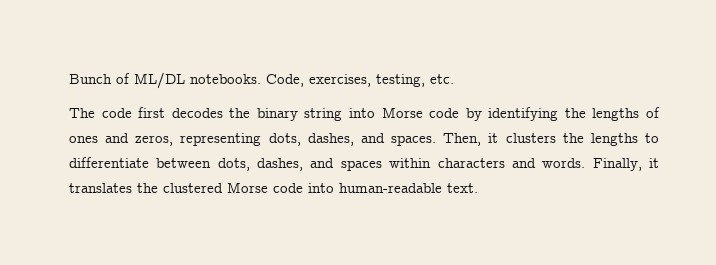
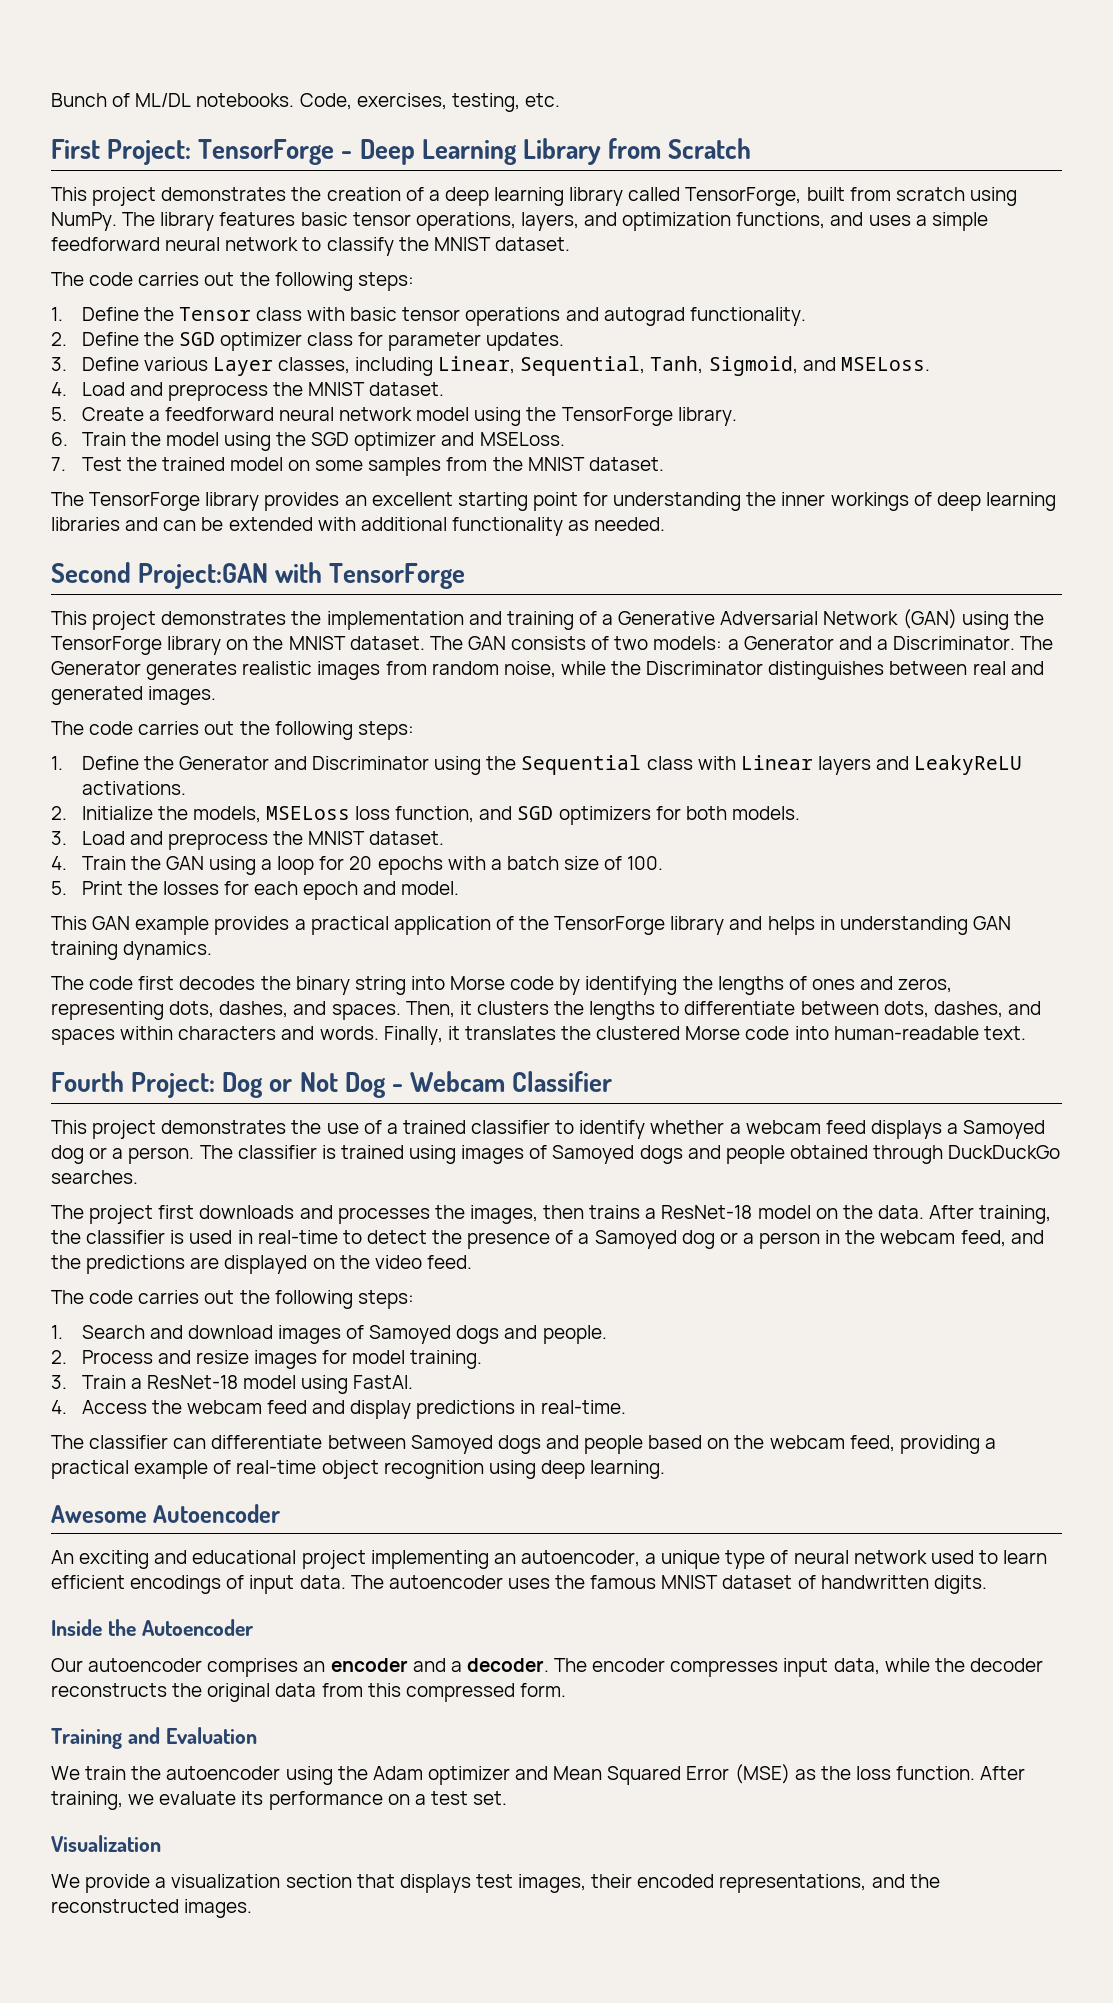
(454, 79) none -> [51,138,752,165] [51,187,1017,206] [51,212,988,231] [51,237,570,256] [51,272,414,291] [51,307,806,326] [51,332,565,351] [51,356,930,376] [51,382,445,401] [51,407,737,426] [51,432,565,451] [51,457,664,476] [51,492,1056,511] [51,517,666,536] [51,562,466,589] [51,609,1044,630] [51,636,1054,655] [51,661,1044,680] [51,686,217,705] [51,721,414,740] [51,755,1023,775] [81,781,186,795] [51,806,800,825] [51,831,445,850] [51,856,664,875] [51,881,460,900] [51,916,1011,935] [51,941,213,960] // First Project: TensorForge - Deep Learning Library from Scratch // This project demonstrates the creation of a deep learning library called TensorForge, built from scratch using NumPy. The library features basic tensor operations, layers, and optimization functions, and uses a simple feedforward neural network to classify the MNIST dataset. // The code carries out the following steps: // 1. Define the Tensor class with basic tensor operations and autograd functionality. // 2. Define the SGD optimizer class for parameter updates. // 3. Define various Layer classes, including Linear, Sequential, Tanh, Sigmoid, and MSELoss. // 4. Load and preprocess the MNIST dataset. // 5. Create a feedforward neural network model using the TensorForge library. // 6. Train the model using the SGD optimizer and MSELoss. // 7. Test the trained model on some samples from the MNIST dataset. // The TensorForge library provides an excellent starting point for understanding the inner workings of deep learning libraries and can be extended with additional functionality as needed. // Second Project:GAN with TensorForge // This project demonstrates the implementation and training of a Generative Adversarial Network (GAN) using the TensorForge library on the MNIST dataset. The GAN consists of two models: a Generator and a Discriminator. The Generator generates realistic images from random noise, while the Discriminator distinguishes between real and generated images. // The code carries out the following steps: // 1. Define the Generator and Discriminator using the Sequential class with Linear layers and LeakyReLU activations. // 2. Initialize the models, MSELoss loss function, and SGD optimizers for both models. // 3. Load and preprocess the MNIST dataset. // 4. Train the GAN using a loop for 20 epochs with a batch size of 100. // 5. Print the losses for each epoch and model. // This GAN example provides a practical application of the TensorForge library and helps in understanding GAN training dynamics.
(478, 188) none -> [51,1071,613,1098] [51,1120,1046,1139] [51,1145,1061,1164] [51,1170,138,1184] [51,1205,1052,1224] [51,1230,1044,1249] [51,1255,472,1274] [51,1290,414,1309] [51,1325,607,1344] [51,1350,483,1369] [51,1375,414,1394] [51,1400,626,1419] [51,1435,996,1454] [51,1460,666,1479] [51,1504,281,1523] [51,1550,1048,1569] [51,1575,987,1594] [51,1619,253,1636] [51,1658,1043,1677] [51,1683,566,1702] [51,1727,257,1749] [51,1764,1026,1785] [51,1791,508,1810] [51,1835,161,1852] [51,1874,940,1893] [51,1899,253,1918] // Fourth Project: Dog or Not Dog - Webcam Classifier // This project demonstrates the use of a trained classifier to identify whether a webcam feed displays a Samoyed dog or a person. The classifier is trained using images of Samoyed dogs and people obtained through DuckDuckGo searches. // The project first downloads and processes the images, then trains a ResNet-18 model on the data. After training, the classifier is used in real-time to detect the presence of a Samoyed dog or a person in the webcam feed, and the predictions are displayed on the video feed. // The code carries out the following steps: // 1. Search and download images of Samoyed dogs and people. // 2. Process and resize images for model training. // 3. Train a ResNet-18 model using FastAI. // 4. Access the webcam feed and display predictions in real-time. // The classifier can differentiate between Samoyed dogs and people based on the webcam feed, providing a practical example of real-time object recognition using deep learning. // Awesome Autoencoder // An exciting and educational project implementing an autoencoder, a unique type of neural network used to learn efficient encodings of input data. The autoencoder uses the famous MNIST dataset of handwritten digits. // Inside the Autoencoder // Our autoencoder comprises an encoder and a decoder. The encoder compresses input data, while the decoder reconstructs the original data from this compressed form. // Training and Evaluation // We train the autoencoder using the Adam optimizer and Mean Squared Error (MSE) as the loss function. After training, we evaluate its performance on a test set. // Visualization // We provide a visualization section that displays test images, their encoded representations, and the reconstructed images.

